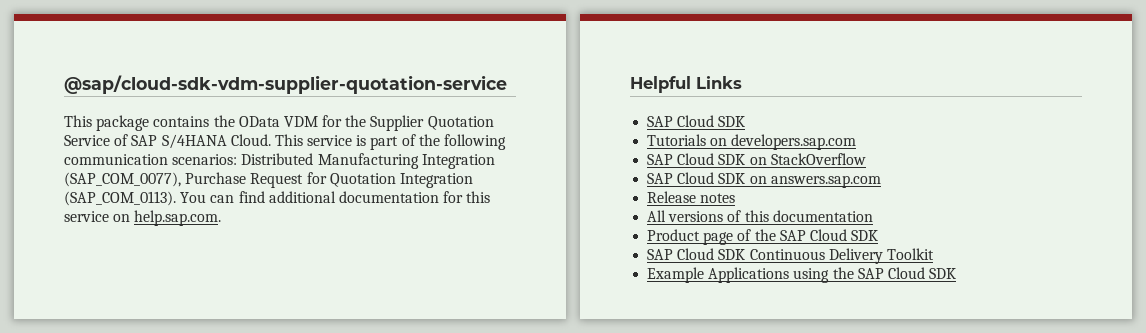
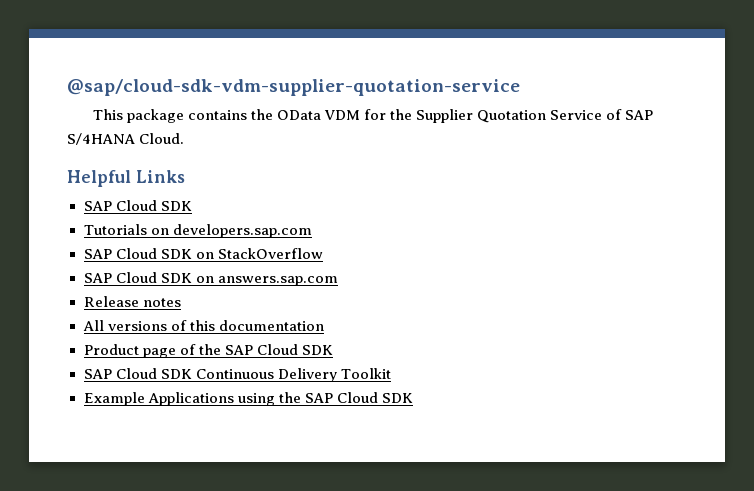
[274,134,507,150] [64,153,495,169] [64,172,473,188] [64,191,491,206] [64,210,222,226] This service is part of the following communication scenarios: Distributed Manufacturing Integration (SAP_COM_0077), Purchase Request for Quotation Integration (SAP_COM_0113). You can find additional documentation for this service on help.sap.com. -> (185, 138) none

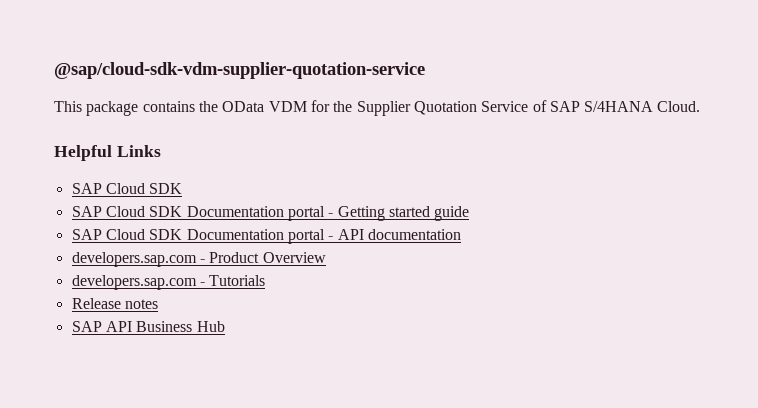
[83,224,312,238] [83,248,323,259] [83,272,338,286] [83,296,181,307] [82,320,324,331] [83,344,333,358] [83,368,391,382] [83,392,413,406] Tutorials on developers.sap.com // SAP Cloud SDK on StackOverflow // SAP Cloud SDK on answers.sap.com // Release notes // All versions of this documentation // Product page of the SAP Cloud SDK // SAP Cloud SDK Continuous Delivery Toolkit // Example Applications using the SAP Cloud SDK -> [71,206,470,221] [71,229,461,244] [71,252,326,267] [71,275,266,290] [71,298,158,309] [71,321,225,332] SAP Cloud SDK Documentation portal - Getting started guide // SAP Cloud SDK Documentation portal - API documentation // developers.sap.com - Product Overview // developers.sap.com - Tutorials // Release notes // SAP API Business Hub

